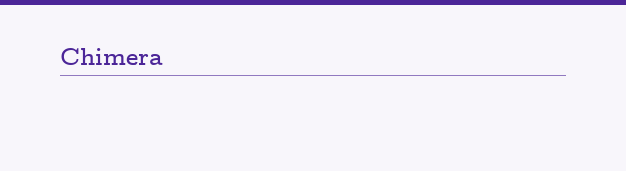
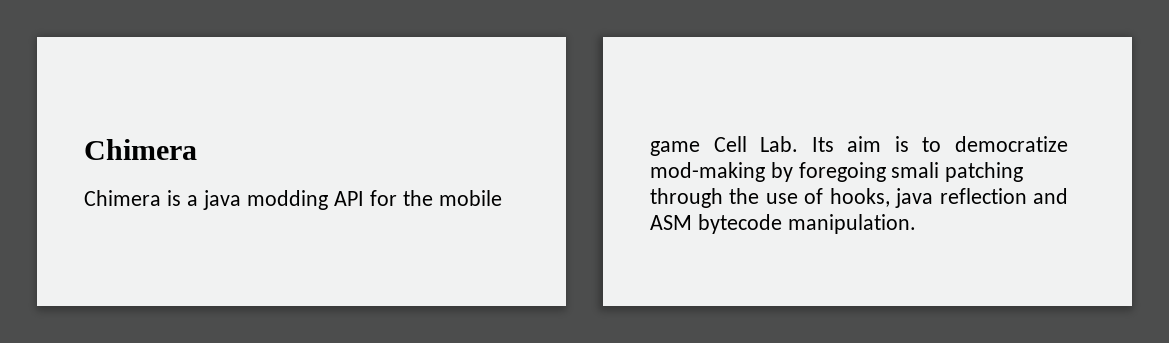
[60,48,163,65] Chimera -> [84,139,197,160] [84,190,502,210] [650,136,1068,156] [650,162,1024,182] [650,188,1068,208] [650,214,916,234] Chimera // Chimera is a java modding API for the mobile game Cell Lab. Its aim is to democratize mod-making by foregoing smali patching through the use of hooks, java reflection and ASM bytecode manipulation.

